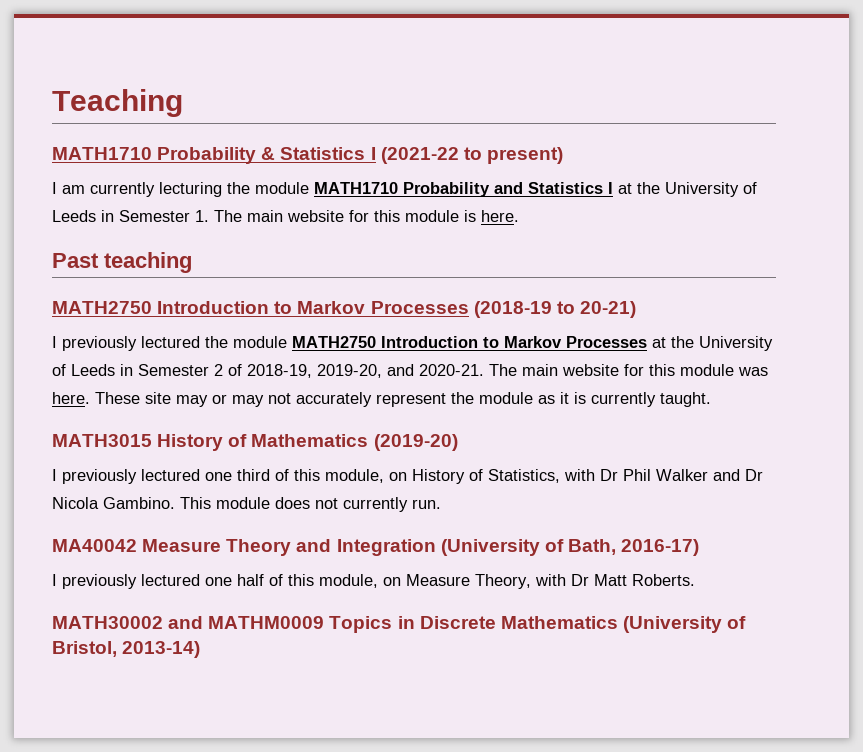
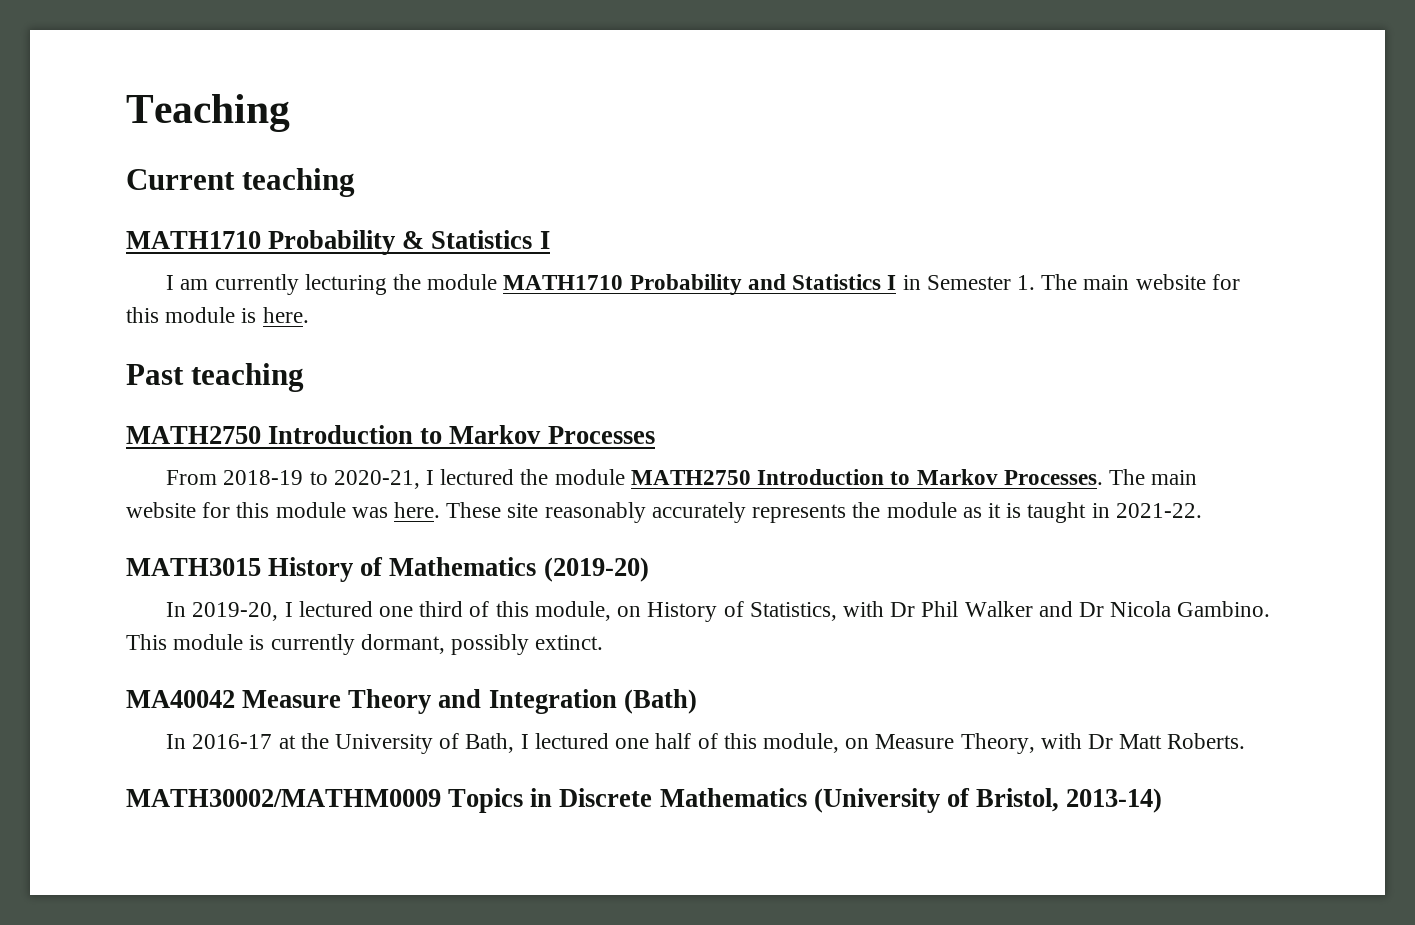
(183, 103) none -> [126,168,356,197] // Current teaching
[380,147,563,164] (2021-22 to present) -> (550, 240) none
[618,182,757,197] [52,210,96,222] at the University of Leeds -> (897, 282) none
[473,301,636,318] [52,336,137,351] (2018-19 to 20-21) // I previously -> [166,470,435,489] // From 2018-19 to 2020-21, I
[566,336,773,351] [52,364,484,378] Processes at the University of Leeds in Semester 2 of 2018-19, 2019-20, and 2020-21. -> [1003,470,1103,485] Processes.
[176,392,446,407] may or may not accurately represent -> [544,502,847,523] reasonably accurately represents
[591,392,711,407] currently taught. -> [1027,502,1202,523] taught in 2021-22.
[52,469,137,484] I previously -> [166,602,293,621] In 2019-20, I
[275,497,441,512] does not currently run. -> [249,634,604,655] is currently dormant, possibly extinct.
[440,539,700,556] [52,574,137,589] (University of Bath, 2016-17) // I previously -> [623,689,697,714] [166,733,529,754] (Bath) // In 2016-17 at the University of Bath, I
[52,616,325,629] MATH30002 and MATHM0009 -> [126,789,441,807] MATH30002/MATHM0009

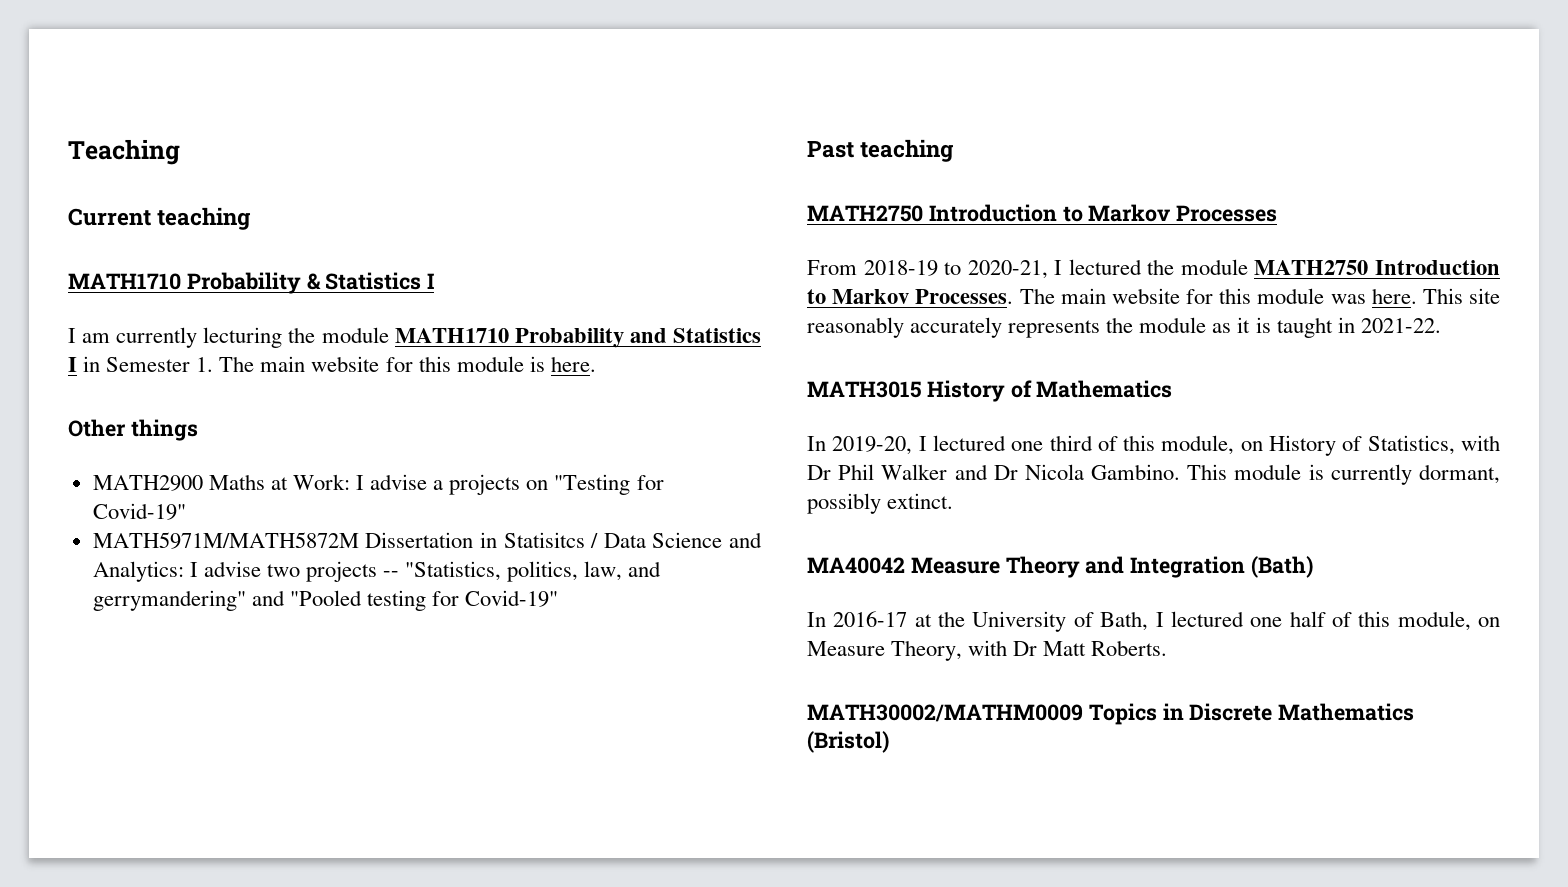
(309, 315) none -> [68,419,198,441] [92,474,664,495] [92,503,186,520] [92,532,762,549] [92,561,662,582] [92,590,559,611] // Other things // MATH2900 Maths at Work: I advise a projects on "Testing for Covid-19" // MATH5971M/MATH5872M Dissertation in Statisitcs / Data Science and Analytics: I advise two projects -- "Statistics, politics, law, and gerrymandering" and "Pooled testing for Covid-19"
[446,502,502,518] These -> [1422,288,1463,304] This
[543,557,649,582] (2019-20) -> (1173, 389) none
[813,788,1163,813] (University of Bristol, 2013-14) -> [807,731,889,753] (Bristol)

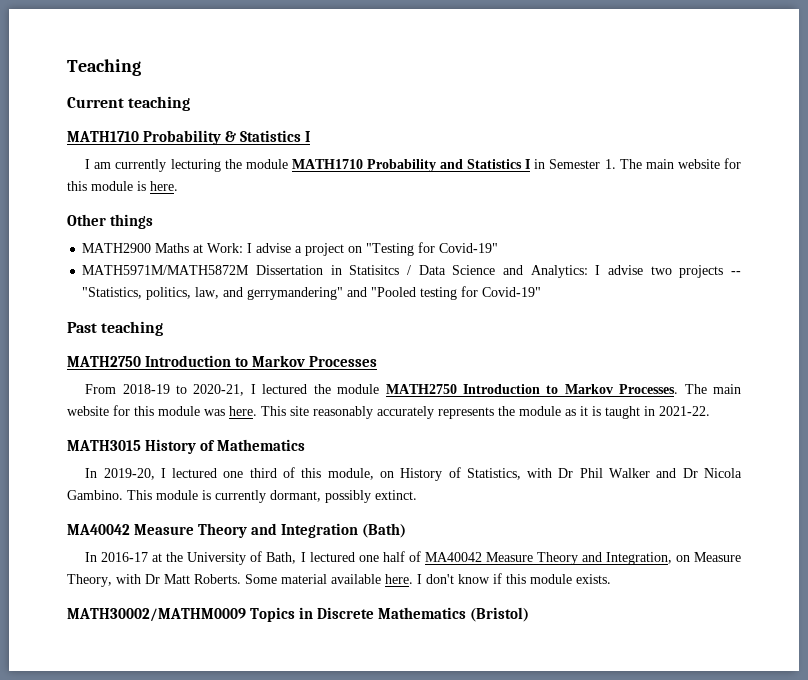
[449,474,521,495] projects -> [305,243,345,256] project
[1358,611,1471,631] this module, -> [424,552,672,565] MA40042 Measure Theory and Integration,
(1168, 648) none -> [245,573,611,584] Some material available here. I don't know if this module exists.

